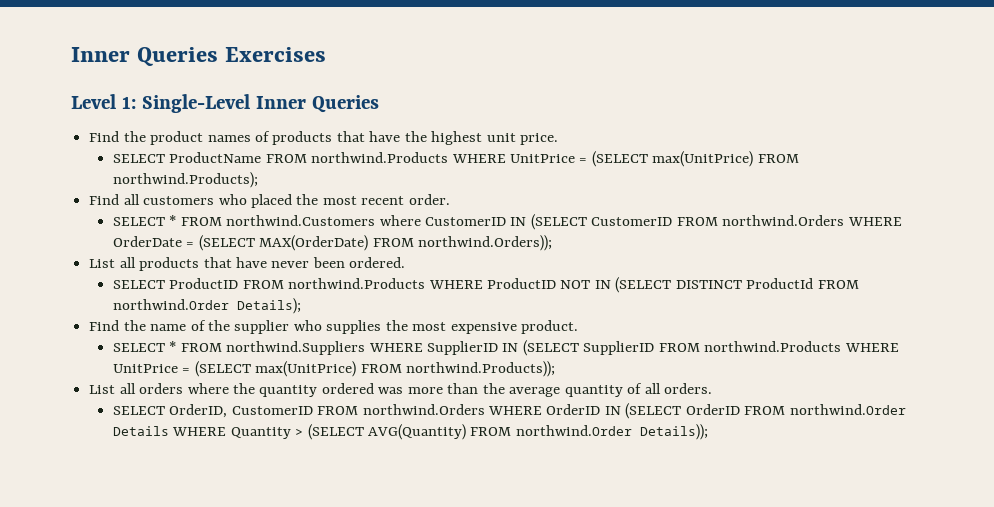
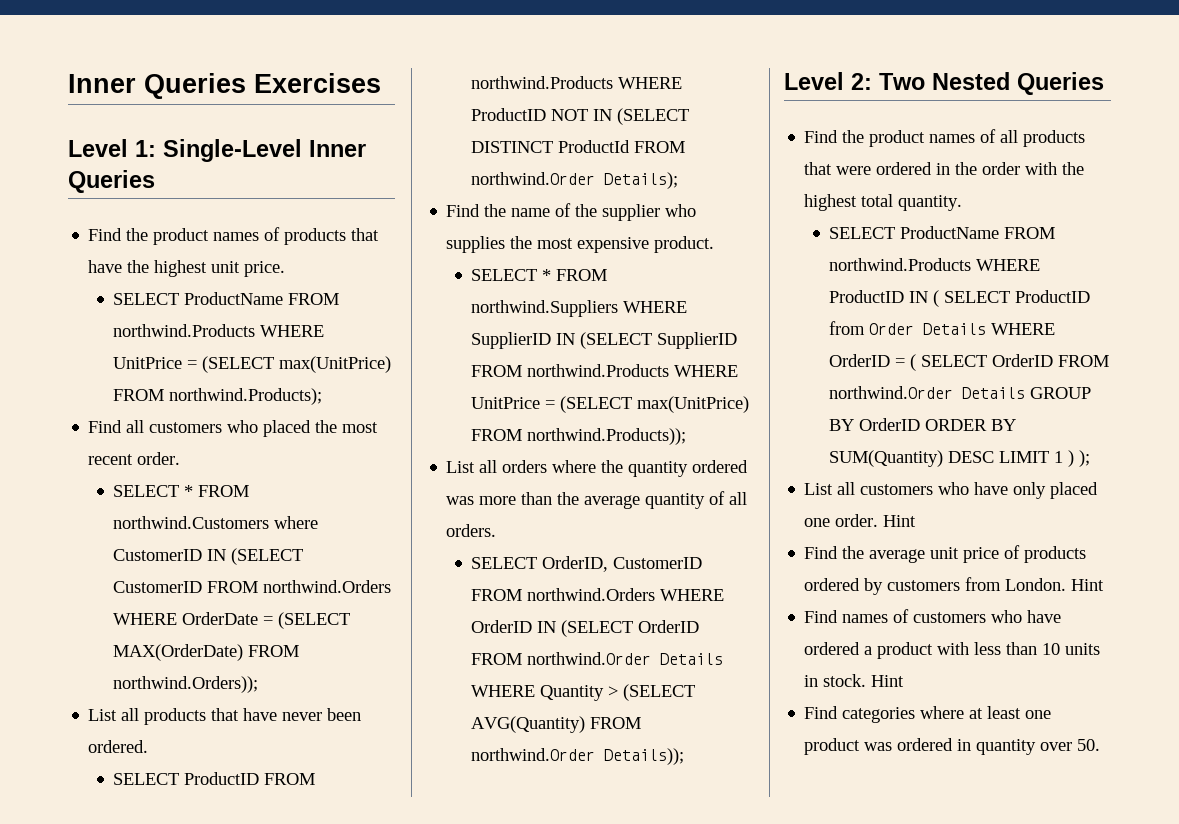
(708, 432) none -> [784,72,1104,95] [804,129,1086,147] [804,162,1085,175] [804,194,963,211] [829,226,1056,239] [829,258,1041,271] [829,290,1091,307] [829,321,1056,335] [829,354,1110,371] [829,386,1092,399] [829,418,1017,431] [829,450,1091,467] [804,482,1099,499] [804,514,917,527] [804,545,1087,563] [804,577,1105,595] [804,609,1062,623] [804,642,1101,659] [804,674,905,687] [804,706,1052,723] [804,738,1101,755] // Level 2: Two Nested Queries // Find the product names of all products that were ordered in the order with the highest total quantity. // SELECT ProductName FROM northwind.Products WHERE ProductID IN ( SELECT ProductID from Order Details WHERE OrderID = ( SELECT OrderID FROM northwind.Order Details GROUP BY OrderID ORDER BY SUM(Quantity) DESC LIMIT 1 ) ); // List all customers who have only placed one order. Hint // Find the average unit price of products ordered by customers from London. Hint // Find names of customers who have ordered a product with less than 10 units in stock. Hint // Find categories where at least one product was ordered in quantity over 50.

